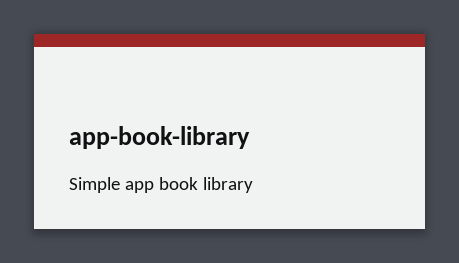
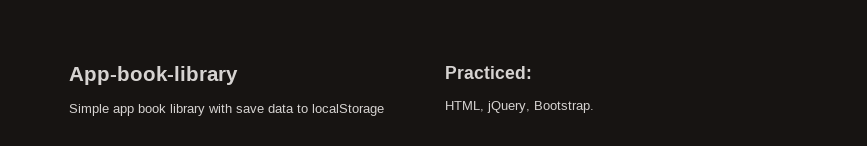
[69,126,250,149] app-book-library -> [69,66,238,85] App-book-library
(253, 185) none -> [208,104,384,116] [445,66,532,79] [445,101,594,113] with save data to localStorage // Practiced: // HTML, jQuery, Bootstrap.

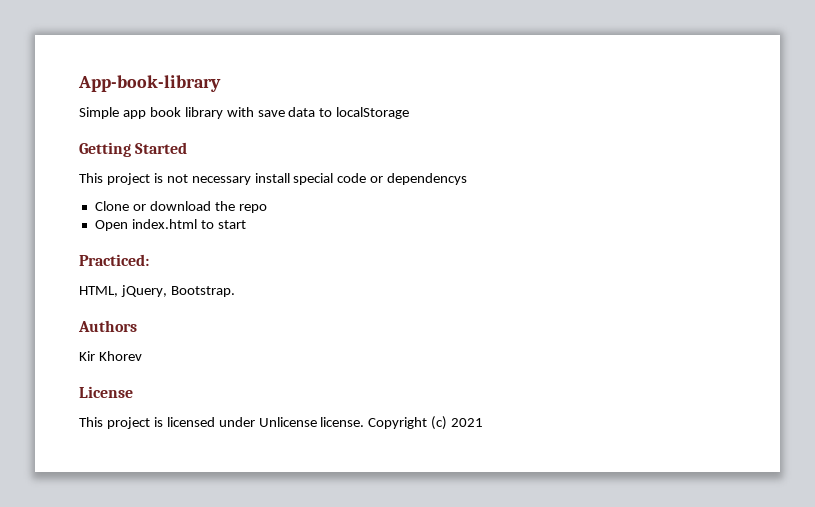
[445,66,532,79] [445,101,594,113] Practiced: // HTML, jQuery, Bootstrap. -> [79,142,188,157] [79,173,468,185] [94,201,267,213] [94,219,246,231] [79,254,149,266] [79,285,235,297] [78,320,137,332] [79,351,142,361] [79,386,133,398] [79,416,484,430] Getting Started // This project is not necessary install special code or dependencys // Clone or download the repo // Open index.html to start // Practiced: // HTML, jQuery, Bootstrap. // Authors // Kir Khorev // License // This project is licensed under Unlicense license. Copyright (c) 2021

